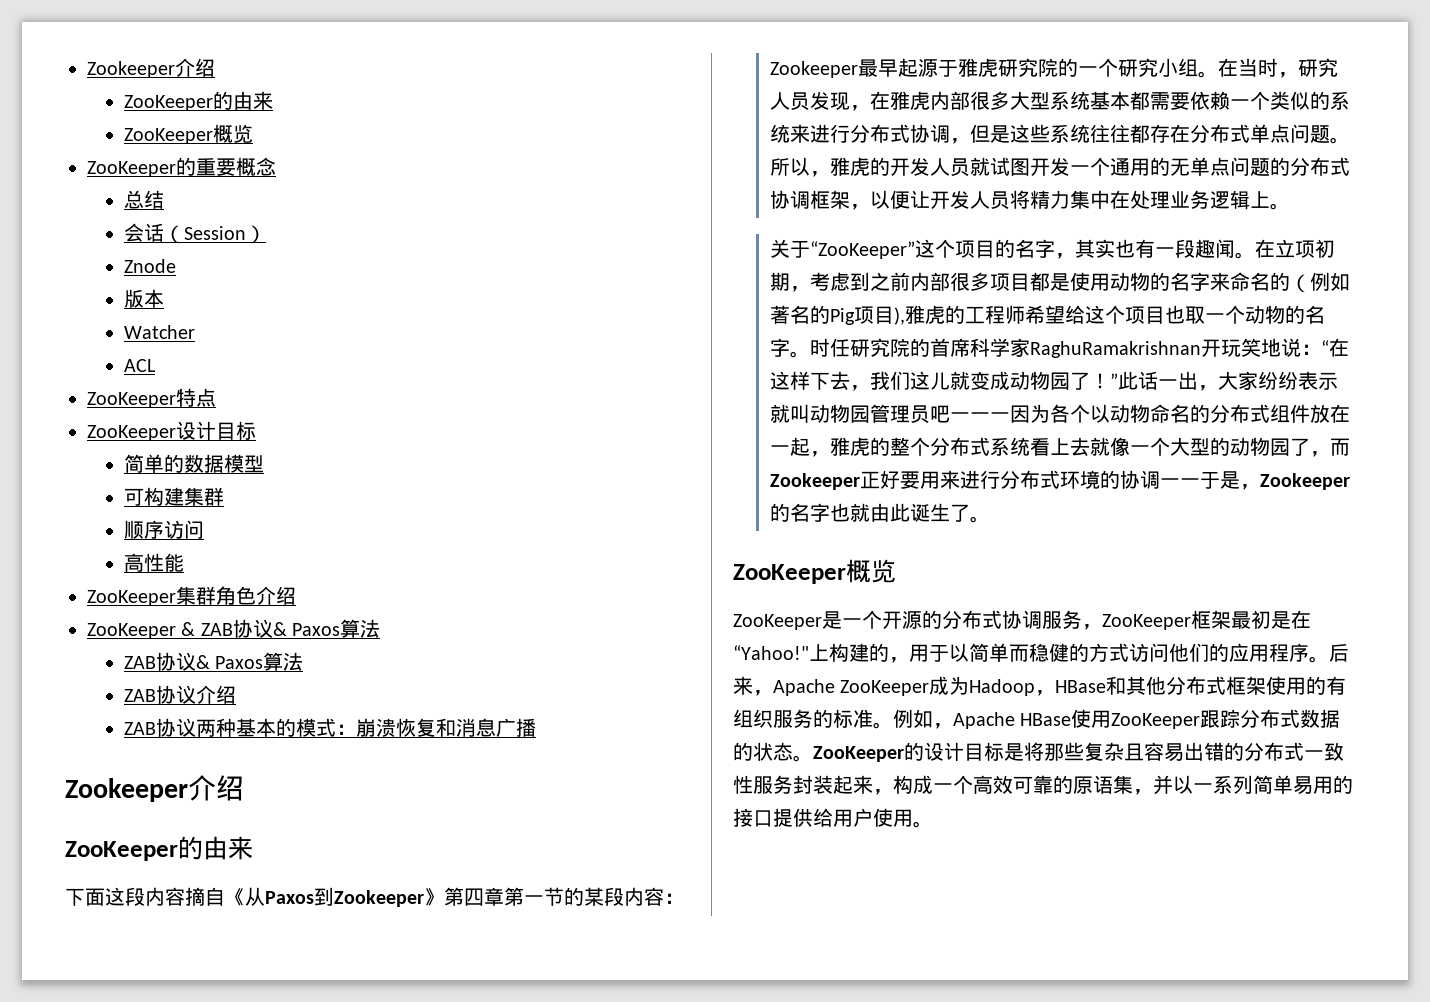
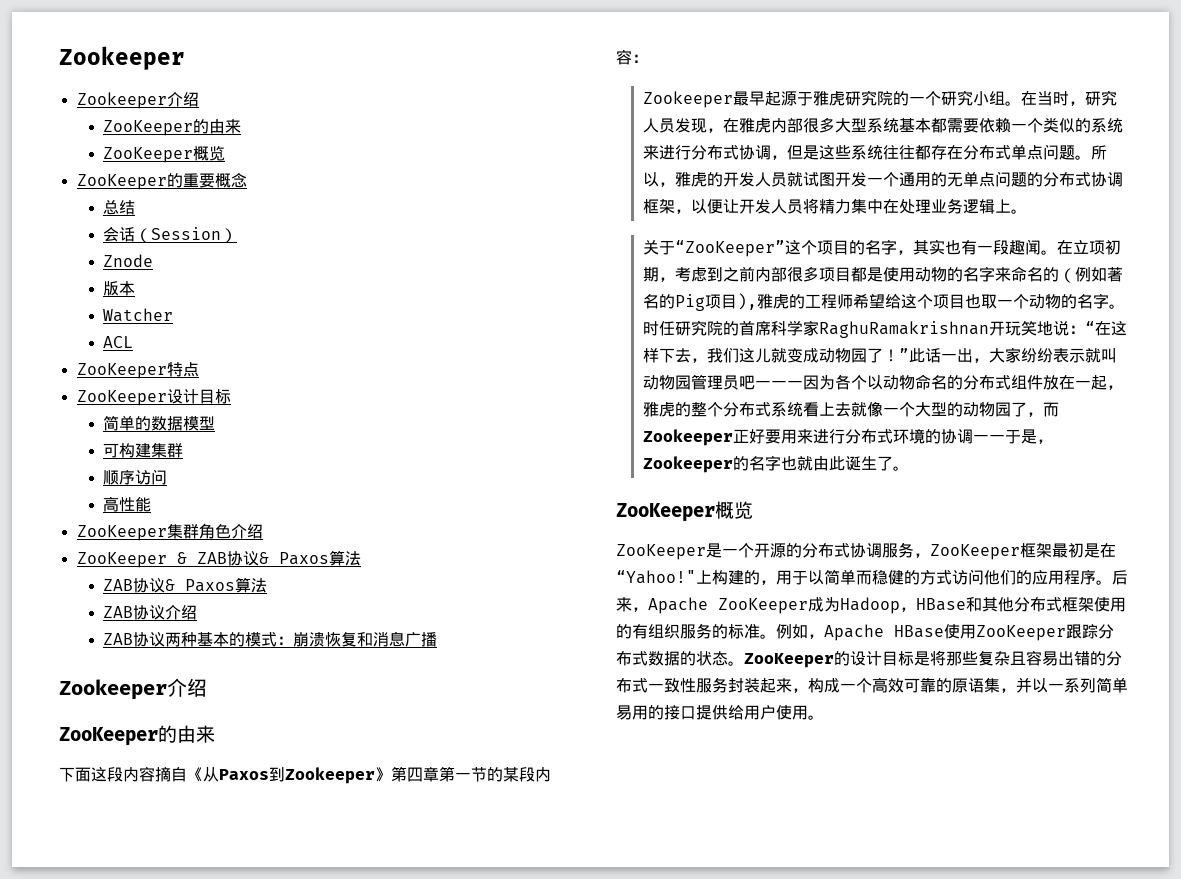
[87,61,175,78] Zookeeper -> [59,46,185,70] [76,92,167,109] Zookeeper // Zookeeper

